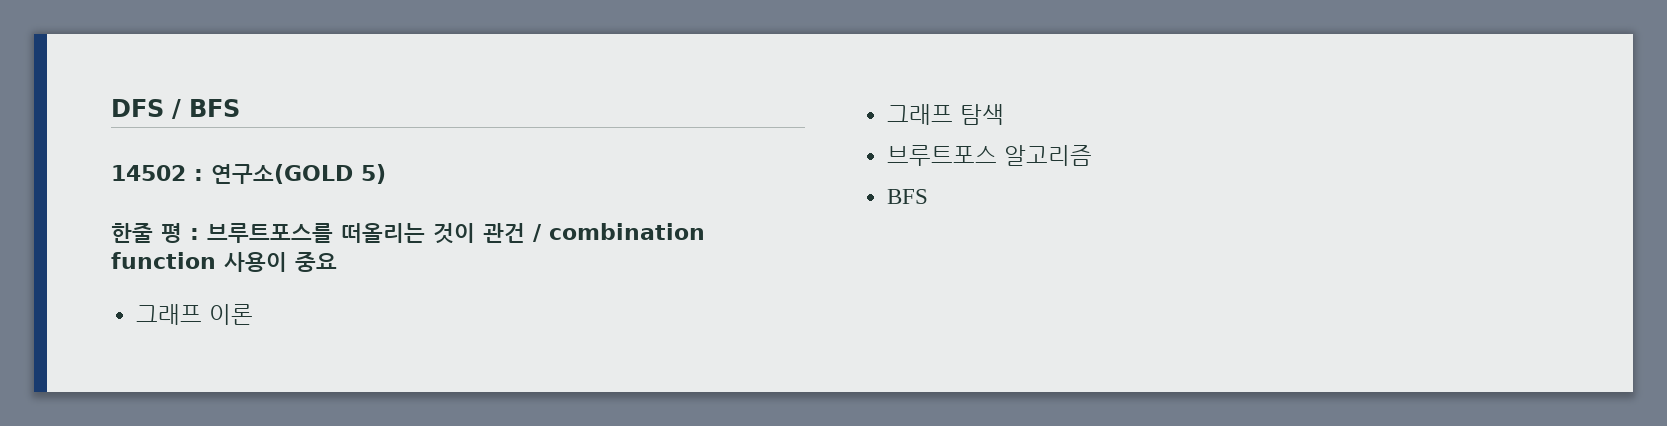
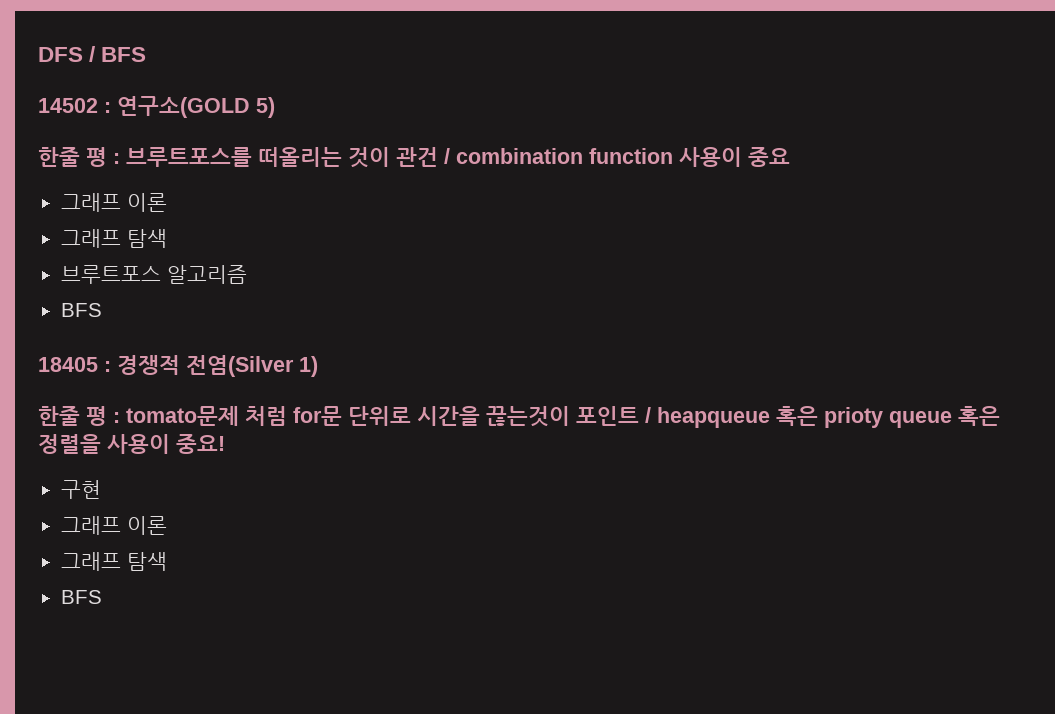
(929, 196) none -> [38,355,318,377] [38,406,1000,428] [38,434,225,454] [60,480,101,499] [60,516,167,535] [60,552,167,571] [60,590,102,604] // 18405 : 경쟁적 전염(Silver 1) // 한줄 평 : tomato문제 처럼 for문 단위로 시간을 끊는것이 포인트 / heapqueue 혹은 prioty queue 혹은 정렬을 사용이 중요! // 구현 // 그래프 이론 // 그래프 탐색 // BFS

